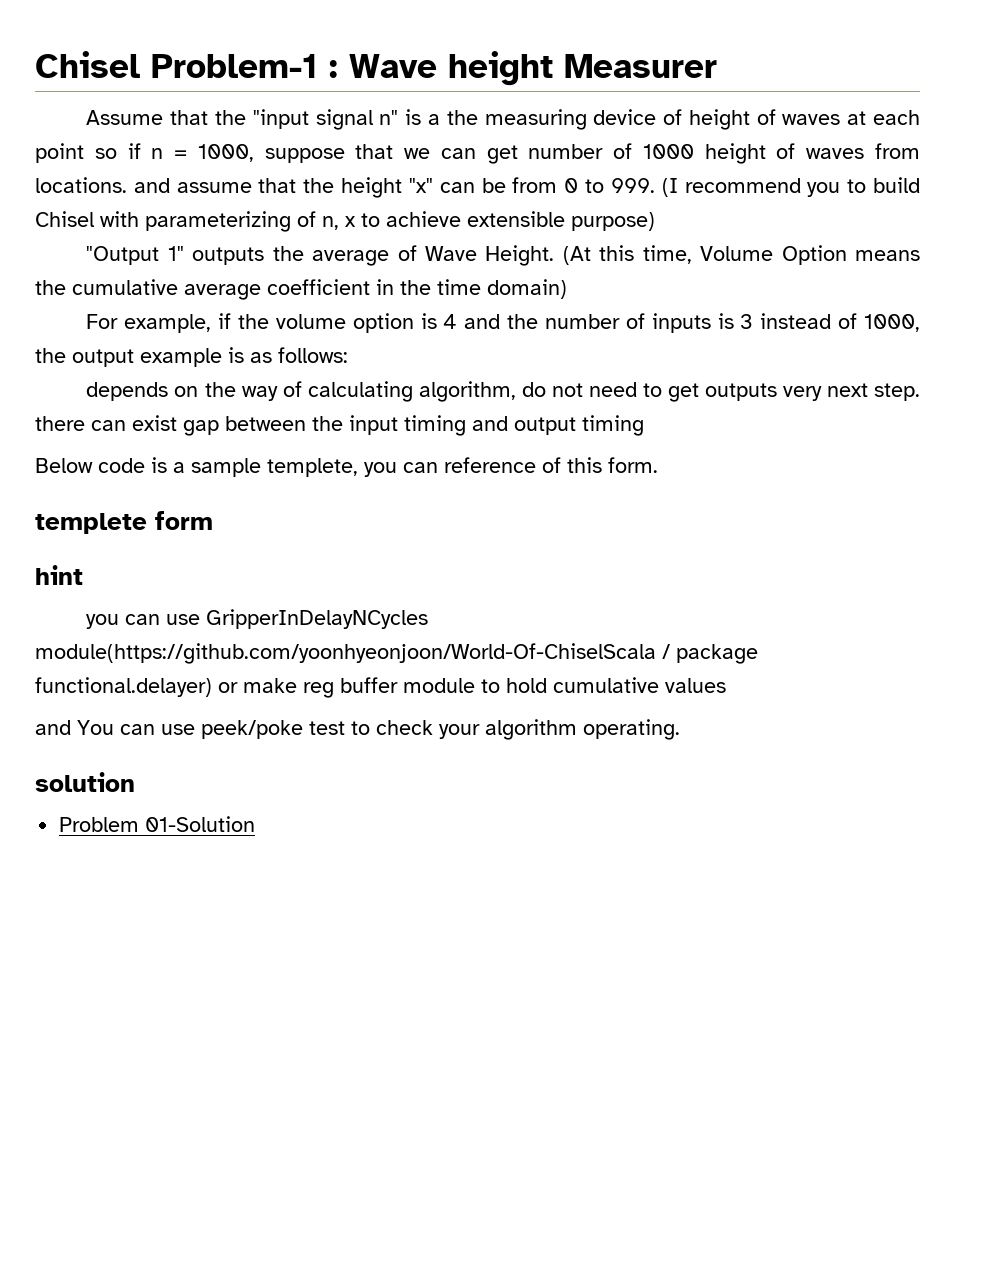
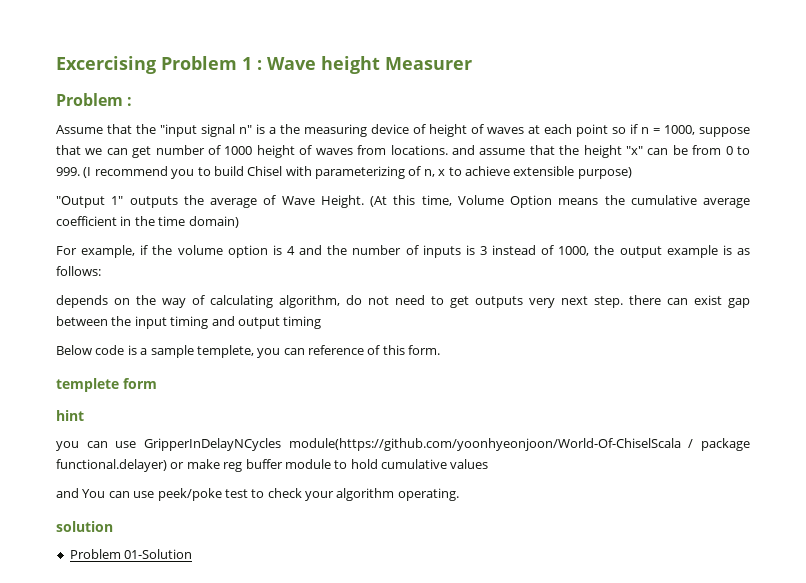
[35,51,318,78] Chisel Problem-1 -> [56,56,252,74] Excercising Problem 1
(717, 66) none -> [56,93,133,106] // Problem :

